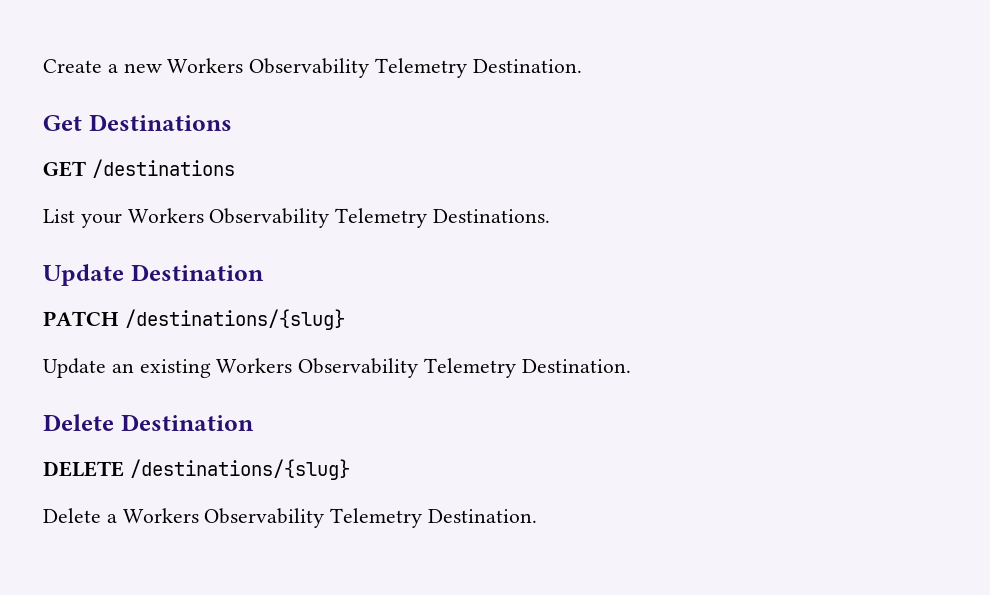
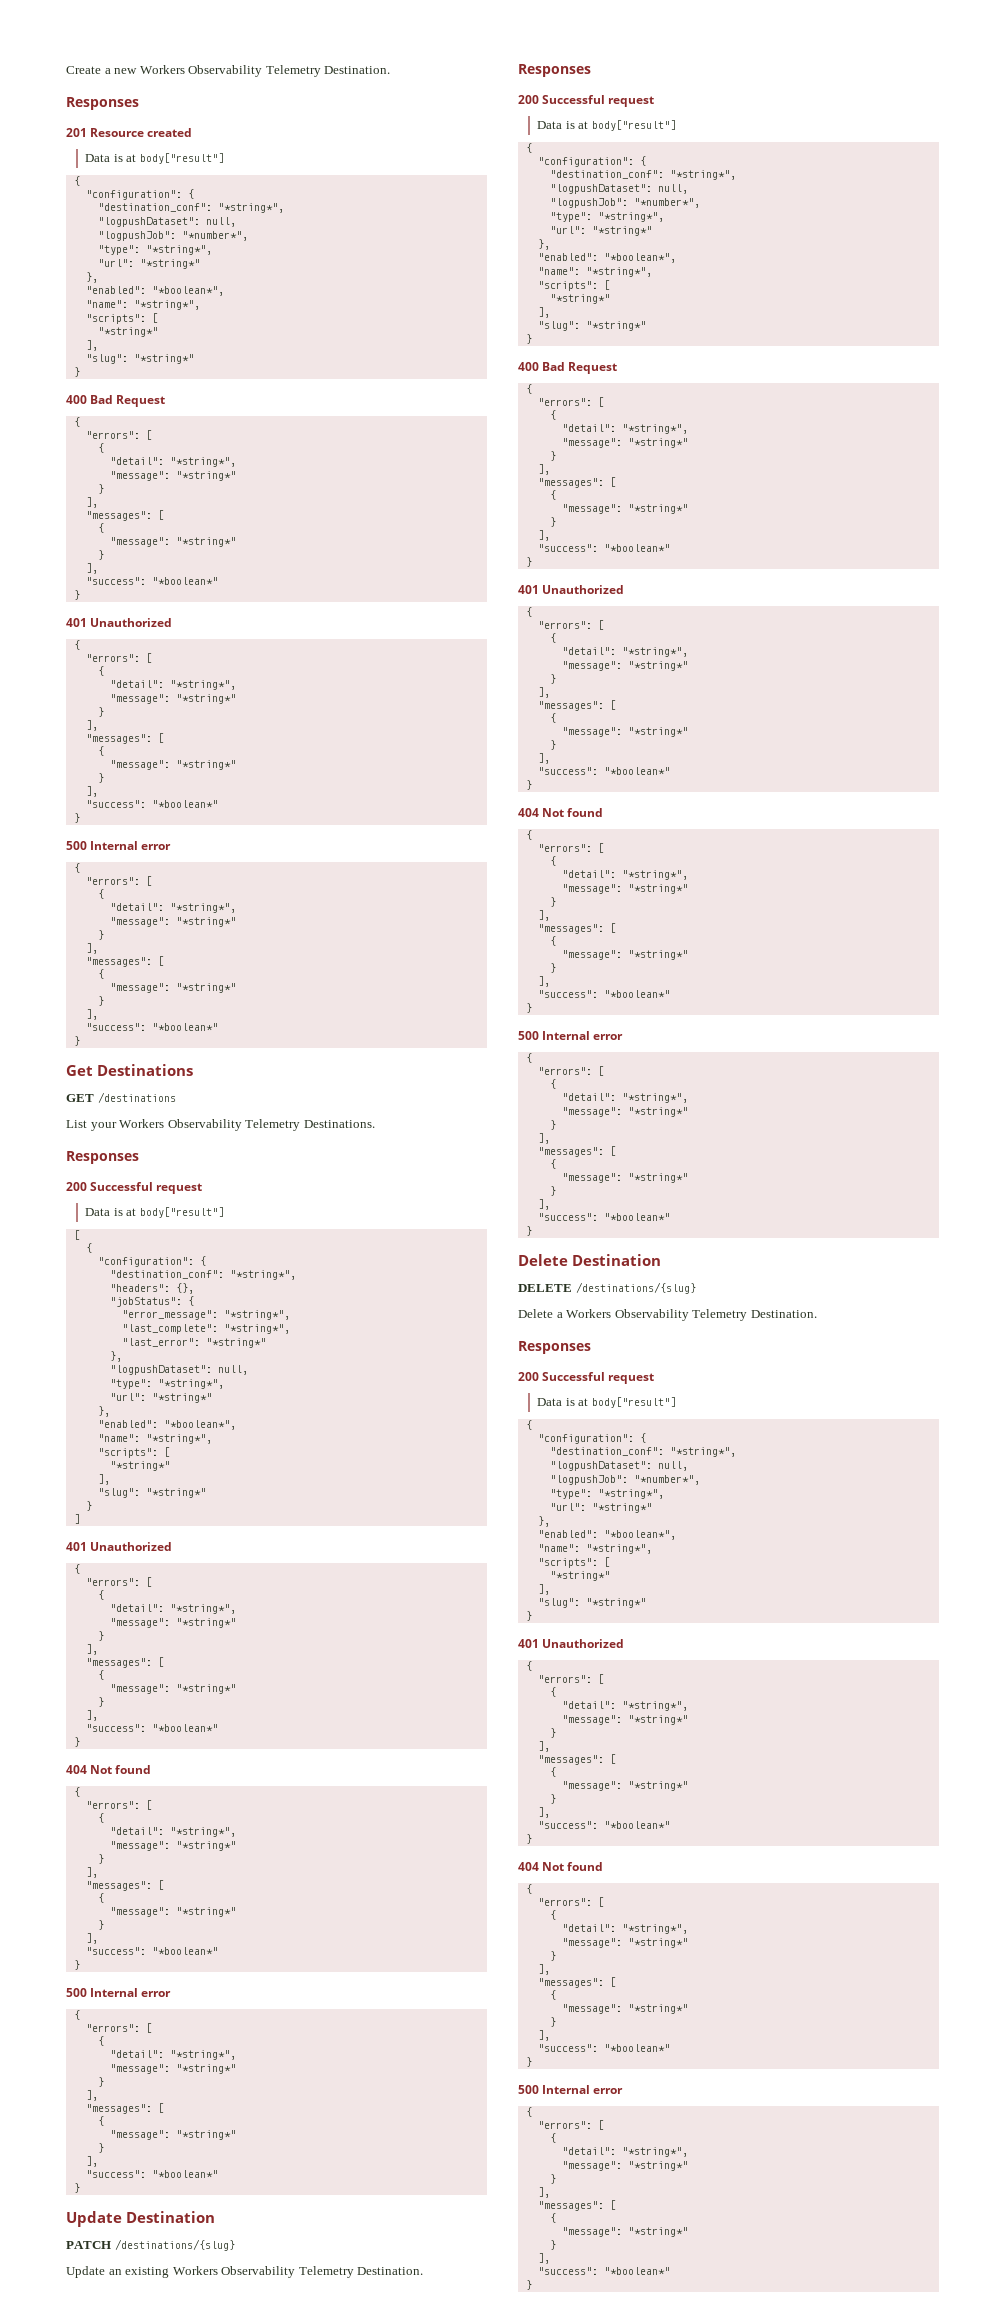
(582, 66) none -> [66,97,139,110] [66,128,193,137] [85,153,224,164] [73,176,80,186] [85,189,194,200] [97,203,284,213] [97,217,236,227] [97,231,248,241] [97,245,212,255] [97,259,200,269] [85,272,98,283] [85,286,224,296] [85,300,200,310] [85,313,158,324] [97,327,158,337] [85,340,98,351] [85,354,194,364] [73,367,80,377] [66,395,166,407] [73,417,80,427] [85,430,152,440] [97,443,104,453] [109,457,236,467] [109,471,236,481] [97,484,104,494] [85,497,98,508] [85,510,164,521] [97,523,104,533] [109,537,236,547] [97,550,104,560] [85,563,98,574] [85,577,218,585] [73,590,80,600] [66,618,173,627] [73,640,80,650] [85,653,152,663] [97,666,104,676] [109,680,236,690] [109,694,236,704] [97,707,104,717] [85,720,98,731] [85,733,164,744] [97,746,104,756] [109,760,236,770] [97,773,104,783] [85,786,98,797] [85,800,218,808] [73,813,80,823] [66,841,172,850] [73,863,80,873] [85,876,152,886] [97,889,104,899] [109,903,236,913] [109,917,236,927] [97,930,104,940] [85,943,98,954] [85,956,164,967] [97,969,104,979] [109,983,236,993] [97,996,104,1006] [85,1009,98,1020] [85,1023,218,1031] [73,1036,80,1046] // Responses // 201 Resource created // Data is at body["result"] // { // "configuration": { // "destination_conf": "*string*", // "logpushDataset": null, // "logpushJob": "*number*", // "type": "*string*", // "url": "*string*" // }, // "enabled": "*boolean*", // "name": "*string*", // "scripts": [ // "*string*" // ], // "slug": "*string*" // } // 400 Bad Request // { // "errors": [ // { // "detail": "*string*", // "message": "*string*" // } // ], // "messages": [ // { // "message": "*string*" // } // ], // "success": "*boolean*" // } // 401 Unauthorized // { // "errors": [ // { // "detail": "*string*", // "message": "*string*" // } // ], // "messages": [ // { // "message": "*string*" // } // ], // "success": "*boolean*" // } // 500 Internal error // { // "errors": [ // { // "detail": "*string*", // "message": "*string*" // } // ], // "messages": [ // { // "message": "*string*" // } // ], // "success": "*boolean*" // }
(551, 216) none -> [66,1151,139,1164] [66,1182,203,1194] [85,1207,224,1218] [73,1230,80,1240] [85,1243,92,1253] [97,1256,206,1267] [109,1270,296,1280] [109,1283,194,1294] [109,1296,194,1307] [121,1310,290,1320] [121,1324,290,1334] [121,1338,266,1348] [109,1351,122,1362] [109,1365,248,1375] [109,1379,224,1389] [109,1393,212,1403] [97,1406,110,1417] [97,1420,236,1430] [97,1434,212,1444] [97,1447,170,1458] [109,1461,170,1471] [97,1474,110,1485] [97,1488,206,1498] [85,1501,92,1511] [73,1514,80,1524] [66,1542,173,1551] [73,1564,80,1574] [85,1577,152,1587] [97,1590,104,1600] [109,1604,236,1614] [109,1618,236,1628] [97,1631,104,1641] [85,1644,98,1655] [85,1657,164,1668] [97,1670,104,1680] [109,1684,236,1694] [97,1697,104,1707] [85,1710,98,1721] [85,1724,218,1732] [73,1737,80,1747] [66,1765,152,1774] [73,1787,80,1797] [85,1800,152,1810] [97,1813,104,1823] [109,1827,236,1837] [109,1841,236,1851] [97,1854,104,1864] [85,1867,98,1878] [85,1880,164,1891] [97,1893,104,1903] [109,1907,236,1917] [97,1920,104,1930] [85,1933,98,1944] [85,1947,218,1955] [73,1960,80,1970] [66,1988,172,1997] [73,2010,80,2020] [85,2023,152,2033] [97,2036,104,2046] [109,2050,236,2060] [109,2064,236,2074] [97,2077,104,2087] [85,2090,98,2101] [85,2103,164,2114] [97,2116,104,2126] [109,2130,236,2140] [97,2143,104,2153] [85,2156,98,2167] [85,2170,218,2178] [73,2183,80,2193] // Responses // 200 Successful request // Data is at body["result"] // [ // { // "configuration": { // "destination_conf": "*string*", // "headers": {}, // "jobStatus": { // "error_message": "*string*", // "last_complete": "*string*", // "last_error": "*string*" // }, // "logpushDataset": null, // "type": "*string*", // "url": "*string*" // }, // "enabled": "*boolean*", // "name": "*string*", // "scripts": [ // "*string*" // ], // "slug": "*string*" // } // ] // 401 Unauthorized // { // "errors": [ // { // "detail": "*string*", // "message": "*string*" // } // ], // "messages": [ // { // "message": "*string*" // } // ], // "success": "*boolean*" // } // 404 Not found // { // "errors": [ // { // "detail": "*string*", // "message": "*string*" // } // ], // "messages": [ // { // "message": "*string*" // } // ], // "success": "*boolean*" // } // 500 Internal error // { // "errors": [ // { // "detail": "*string*", // "message": "*string*" // } // ], // "messages": [ // { // "message": "*string*" // } // ], // "success": "*boolean*" // }
(631, 366) none -> [518,64,591,77] [518,95,655,107] [537,120,676,131] [525,143,532,153] [537,156,646,167] [549,170,736,180] [549,184,688,194] [549,198,700,208] [549,212,664,222] [549,226,652,236] [537,239,550,250] [537,253,676,263] [537,267,652,277] [537,280,610,291] [549,294,610,304] [537,307,550,318] [537,321,646,331] [525,334,532,344] [518,362,618,374] [525,384,532,394] [537,397,604,407] [549,410,556,420] [561,424,688,434] [561,438,688,448] [549,451,556,461] [537,464,550,475] [537,477,616,488] [549,490,556,500] [561,504,688,514] [549,517,556,527] [537,530,550,541] [537,544,670,552] [525,557,532,567] [518,585,625,594] [525,607,532,617] [537,620,604,630] [549,633,556,643] [561,647,688,657] [561,661,688,671] [549,674,556,684] [537,687,550,698] [537,700,616,711] [549,713,556,723] [561,727,688,737] [549,740,556,750] [537,753,550,764] [537,767,670,775] [525,780,532,790] [518,808,604,817] [525,830,532,840] [537,843,604,853] [549,856,556,866] [561,870,688,880] [561,884,688,894] [549,897,556,907] [537,910,550,921] [537,923,616,934] [549,936,556,946] [561,950,688,960] [549,963,556,973] [537,976,550,987] [537,990,670,998] [525,1003,532,1013] [518,1031,624,1040] [525,1053,532,1063] [537,1066,604,1076] [549,1079,556,1089] [561,1093,688,1103] [561,1107,688,1117] [549,1120,556,1130] [537,1133,550,1144] [537,1146,616,1157] [549,1159,556,1169] [561,1173,688,1183] [549,1186,556,1196] [537,1199,550,1210] [537,1213,670,1221] [525,1226,532,1236] // Responses // 200 Successful request // Data is at body["result"] // { // "configuration": { // "destination_conf": "*string*", // "logpushDataset": null, // "logpushJob": "*number*", // "type": "*string*", // "url": "*string*" // }, // "enabled": "*boolean*", // "name": "*string*", // "scripts": [ // "*string*" // ], // "slug": "*string*" // } // 400 Bad Request // { // "errors": [ // { // "detail": "*string*", // "message": "*string*" // } // ], // "messages": [ // { // "message": "*string*" // } // ], // "success": "*boolean*" // } // 401 Unauthorized // { // "errors": [ // { // "detail": "*string*", // "message": "*string*" // } // ], // "messages": [ // { // "message": "*string*" // } // ], // "success": "*boolean*" // } // 404 Not found // { // "errors": [ // { // "detail": "*string*", // "message": "*string*" // } // ], // "messages": [ // { // "message": "*string*" // } // ], // "success": "*boolean*" // } // 500 Internal error // { // "errors": [ // { // "detail": "*string*", // "message": "*string*" // } // ], // "messages": [ // { // "message": "*string*" // } // ], // "success": "*boolean*" // }
(538, 516) none -> [518,1341,591,1354] [518,1372,655,1384] [537,1397,676,1408] [525,1420,532,1430] [537,1433,646,1444] [549,1447,736,1457] [549,1461,688,1471] [549,1475,700,1485] [549,1489,664,1499] [549,1503,652,1513] [537,1516,550,1527] [537,1530,676,1540] [537,1544,652,1554] [537,1557,610,1568] [549,1571,610,1581] [537,1584,550,1595] [537,1598,646,1608] [525,1611,532,1621] [518,1639,625,1648] [525,1661,532,1671] [537,1674,604,1684] [549,1687,556,1697] [561,1701,688,1711] [561,1715,688,1725] [549,1728,556,1738] [537,1741,550,1752] [537,1754,616,1765] [549,1767,556,1777] [561,1781,688,1791] [549,1794,556,1804] [537,1807,550,1818] [537,1821,670,1829] [525,1834,532,1844] [518,1862,604,1871] [525,1884,532,1894] [537,1897,604,1907] [549,1910,556,1920] [561,1924,688,1934] [561,1938,688,1948] [549,1951,556,1961] [537,1964,550,1975] [537,1977,616,1988] [549,1990,556,2000] [561,2004,688,2014] [549,2017,556,2027] [537,2030,550,2041] [537,2044,670,2052] [525,2057,532,2067] [518,2085,624,2094] [525,2107,532,2117] [537,2120,604,2130] [549,2133,556,2143] [561,2147,688,2157] [561,2161,688,2171] [549,2174,556,2184] [537,2187,550,2198] [537,2200,616,2211] [549,2213,556,2223] [561,2227,688,2237] [549,2240,556,2250] [537,2253,550,2264] [537,2267,670,2275] [525,2280,532,2290] // Responses // 200 Successful request // Data is at body["result"] // { // "configuration": { // "destination_conf": "*string*", // "logpushDataset": null, // "logpushJob": "*number*", // "type": "*string*", // "url": "*string*" // }, // "enabled": "*boolean*", // "name": "*string*", // "scripts": [ // "*string*" // ], // "slug": "*string*" // } // 401 Unauthorized // { // "errors": [ // { // "detail": "*string*", // "message": "*string*" // } // ], // "messages": [ // { // "message": "*string*" // } // ], // "success": "*boolean*" // } // 404 Not found // { // "errors": [ // { // "detail": "*string*", // "message": "*string*" // } // ], // "messages": [ // { // "message": "*string*" // } // ], // "success": "*boolean*" // } // 500 Internal error // { // "errors": [ // { // "detail": "*string*", // "message": "*string*" // } // ], // "messages": [ // { // "message": "*string*" // } // ], // "success": "*boolean*" // }

